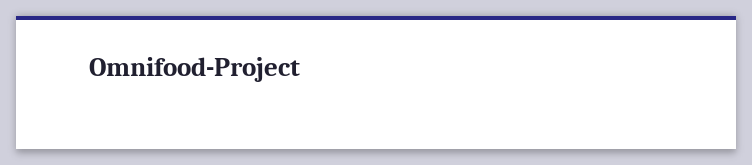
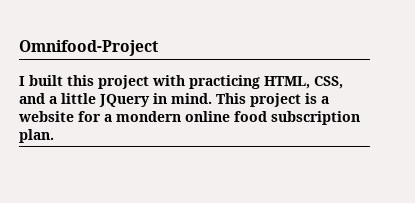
(300, 69) none -> [19,75,343,89] [19,93,329,107] [18,111,360,125] [19,129,54,143] // I built this project with practicing HTML, CSS, and a little JQuery in mind. This project is a website for a mondern online food subscription plan.

